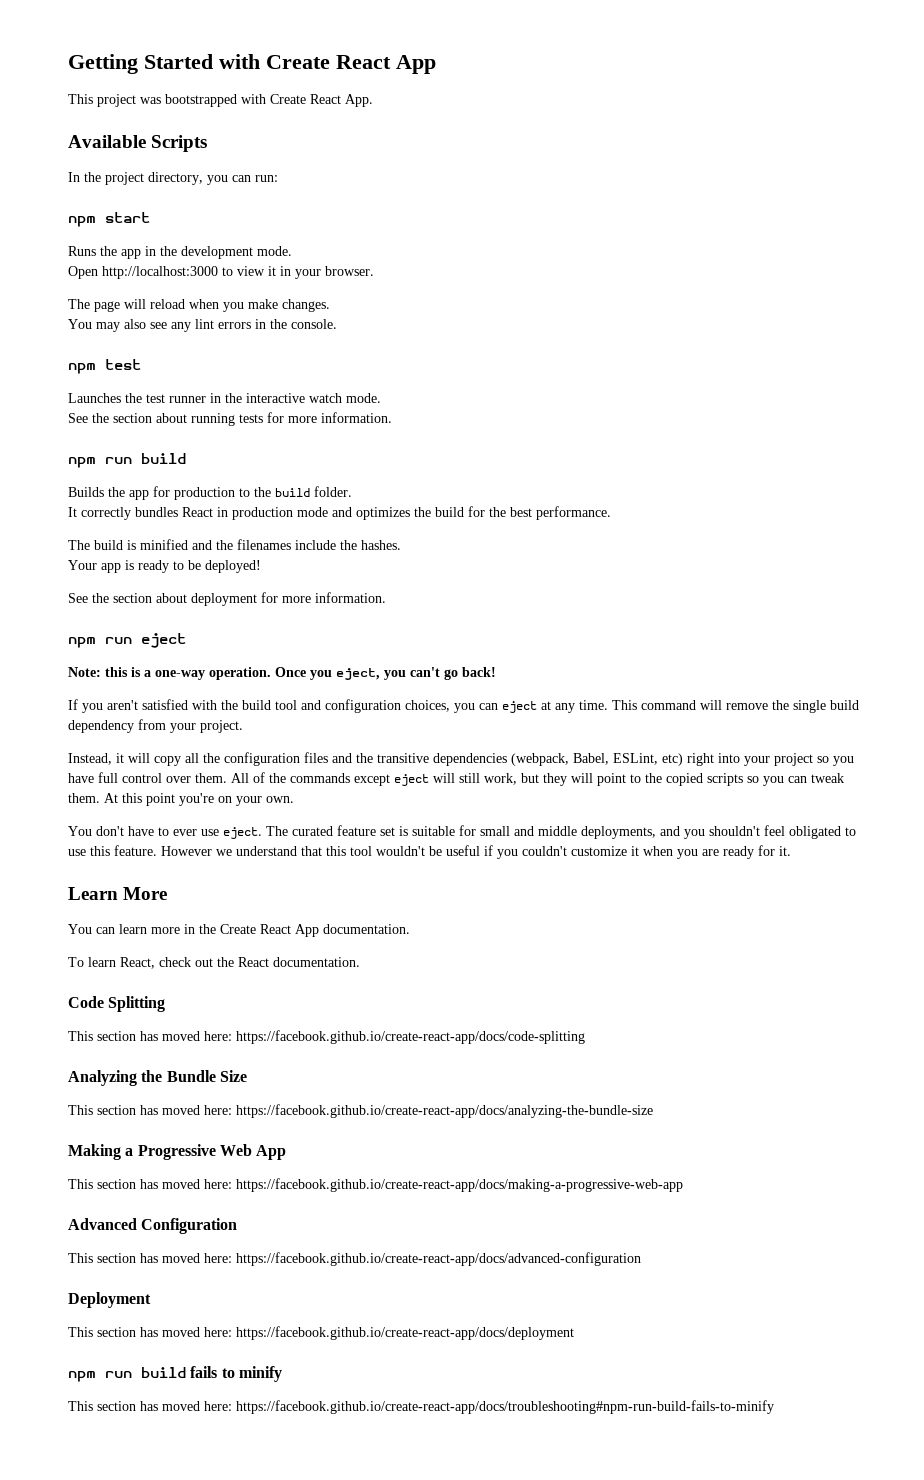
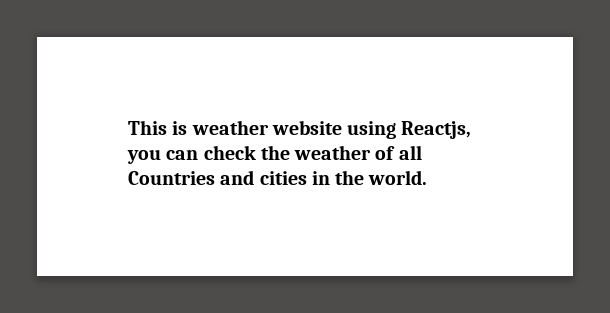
[68,54,436,74] [68,94,373,107] [68,135,208,152] [68,172,278,185] [68,212,150,227] [68,246,292,259] [68,266,374,279] [68,299,330,312] [68,319,337,332] [68,359,141,374] [68,393,381,403] [68,412,392,426] [68,453,186,468] [68,486,352,500] [68,506,611,520] [68,539,401,550] [68,560,261,573] [68,592,386,606] [68,633,186,648] [68,667,496,680] [68,699,859,713] [68,719,243,733] [68,752,854,766] [68,772,844,786] [68,793,294,806] [68,825,856,839] [68,845,791,859] [68,887,168,900] [68,924,410,937] [68,957,360,969] [68,996,166,1012] [68,1030,585,1044] [68,1070,247,1086] [68,1104,653,1118] [68,1144,287,1160] [68,1178,683,1192] [68,1218,238,1234] [68,1252,641,1266] [68,1292,151,1308] [68,1326,574,1340] [68,1366,282,1382] [68,1400,774,1414] Getting Started with Create React App // This project was bootstrapped with Create React App. // Available Scripts // In the project directory, you can run: // npm start // Runs the app in the development mode. // Open http://localhost:3000 to view it in your browser. // The page will reload when you make changes. // You may also see any lint errors in the console. // npm test // Launches the test runner in the interactive watch mode. // See the section about running tests for more information. // npm run build // Builds the app for production to the build folder. // It correctly bundles React in production mode and optimizes the build for the best performance. // The build is minified and the filenames include the hashes. // Your app is ready to be deployed! // See the section about deployment for more information. // npm run eject // Note: this is a one-way operation. Once you eject, you can't go back! // If you aren't satisfied with the build tool and configuration choices, you can eject at any time. This command will remove the single build dependency from your project. // Instead, it will copy all the configuration files and the transitive dependencies (webpack, Babel, ESLint, etc) right into your project so you have full control over them. All of the commands except eject will still work, but they will point to the copied scripts so you can tweak them. At this point you're on your own. // You don't have to ever use eject. The curated feature set is suitable for small and middle deployments, and you shouldn't feel obligated to use this feature. However we understand that this tool wouldn't be useful if you couldn't customize it when you are ready for it. // Learn More // You can learn more in the Create React App documentation. // To learn React, check out the React documentation. // Code Splitting // This section has moved here: https://facebook.github.io/create-react-app/docs/code-splitting // Analyzing the Bundle Size // This section has moved here: https://facebook.github.io/create-react-app/docs/analyzing-the-bundle-size // Making a Progressive Web App // This section has moved here: https://facebook.github.io/create-react-app/docs/making-a-progressive-web-app // Advanced Configuration // This section has moved here: https://facebook.github.io/create-react-app/docs/advanced-configuration // Deployment // This section has moved here: https://facebook.github.io/create-react-app/docs/deployment // npm run build fails to minify // This section has moved here: https://facebook.github.io/create-react-app/docs/troubleshooting#npm-run-build-fails-to-minify -> [128,120,472,139] [127,145,422,164] [128,170,428,185] This is weather website using Reactjs, you can check the weather of all Countries and cities in the world.

